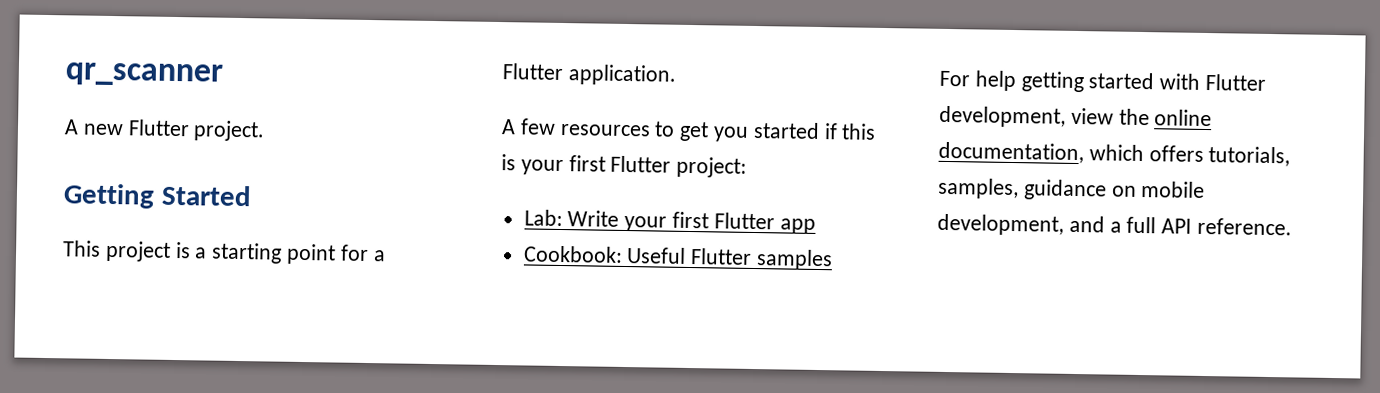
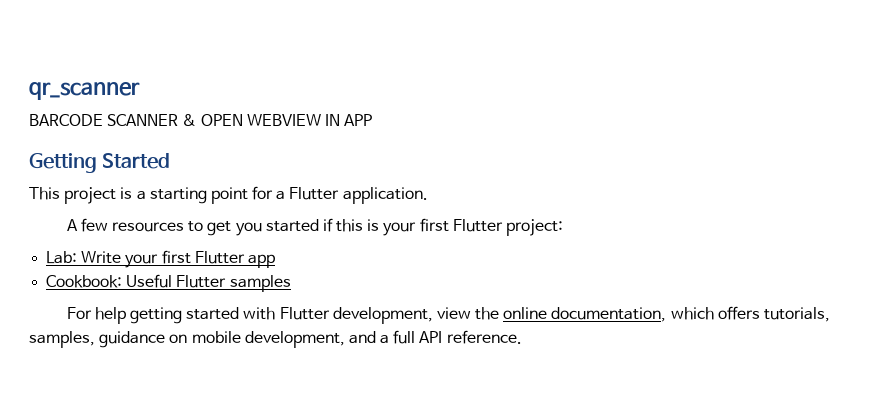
[64,119,266,142] A new Flutter project. -> [29,114,373,126] BARCODE SCANNER & OPEN WEBVIEW IN APP

